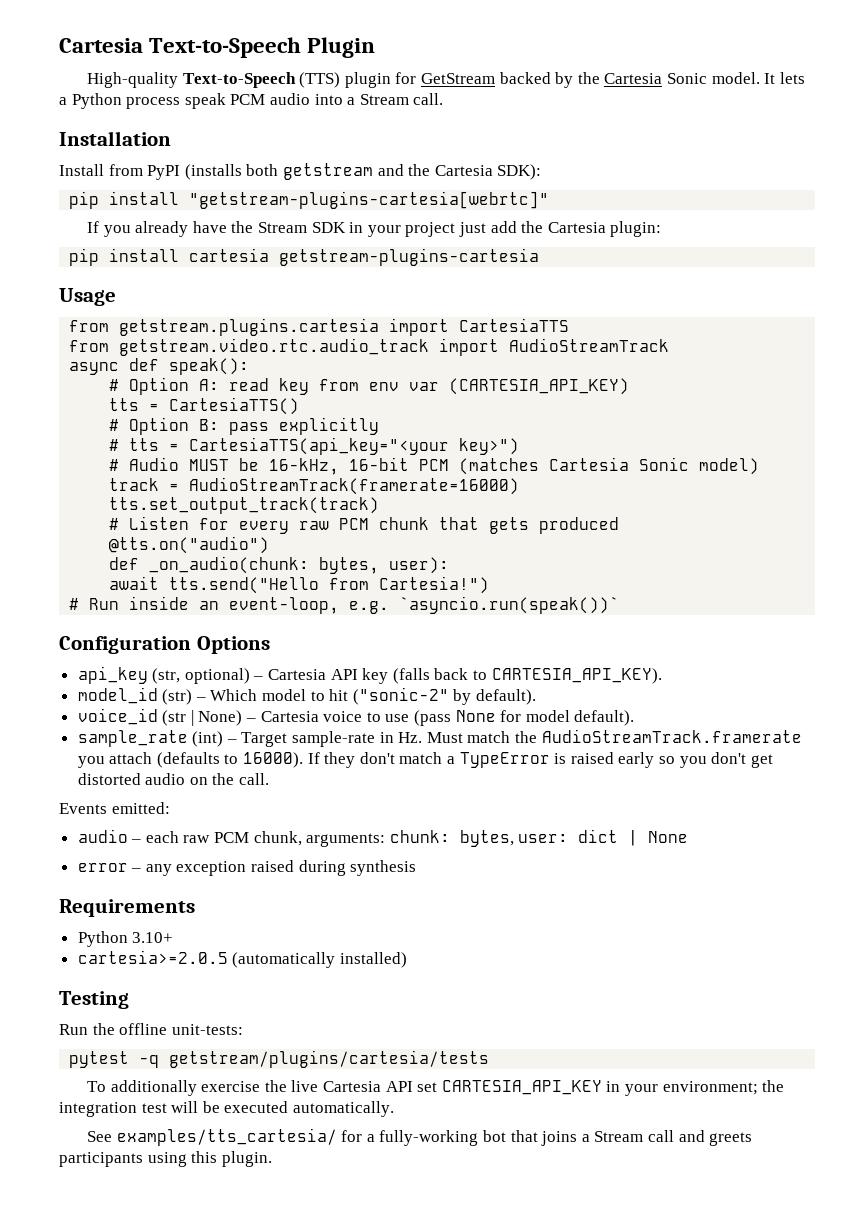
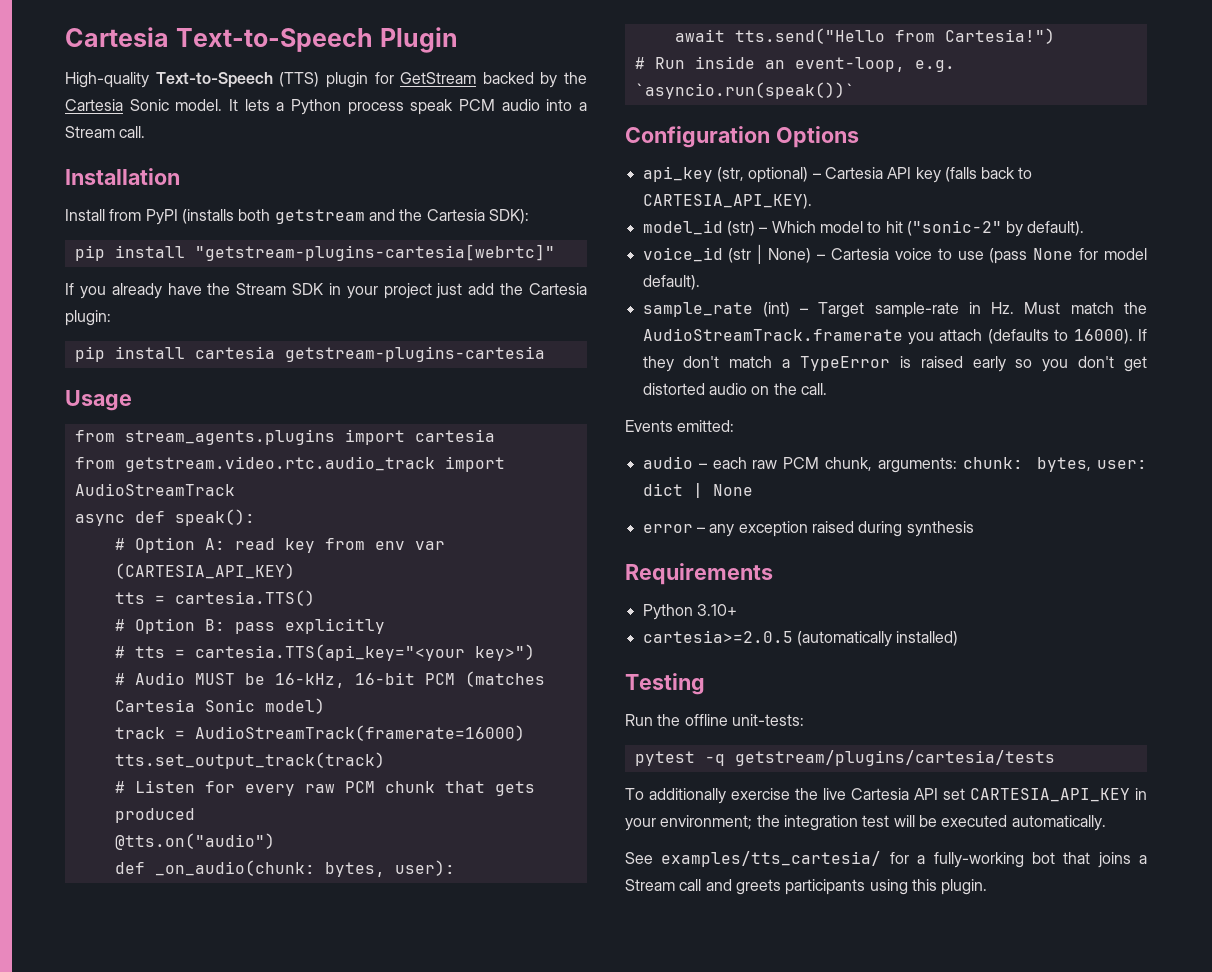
[119,318,570,336] getstream.plugins.cartesia import CartesiaTTS -> [124,429,495,445] stream_agents.plugins import cartesia
[169,397,300,415] CartesiaTTS() -> [174,590,315,606] cartesia.TTS()
[189,437,450,455] CartesiaTTS(api_key="<your -> [194,644,465,661] cartesia.TTS(api_key="<your

